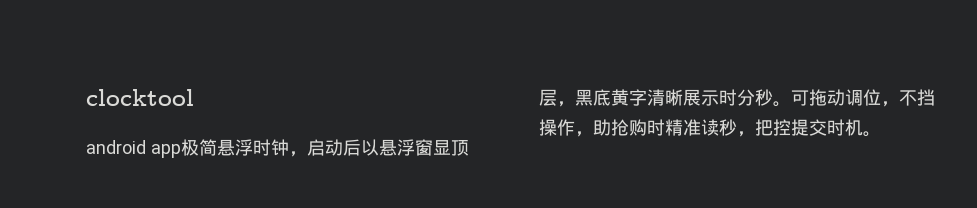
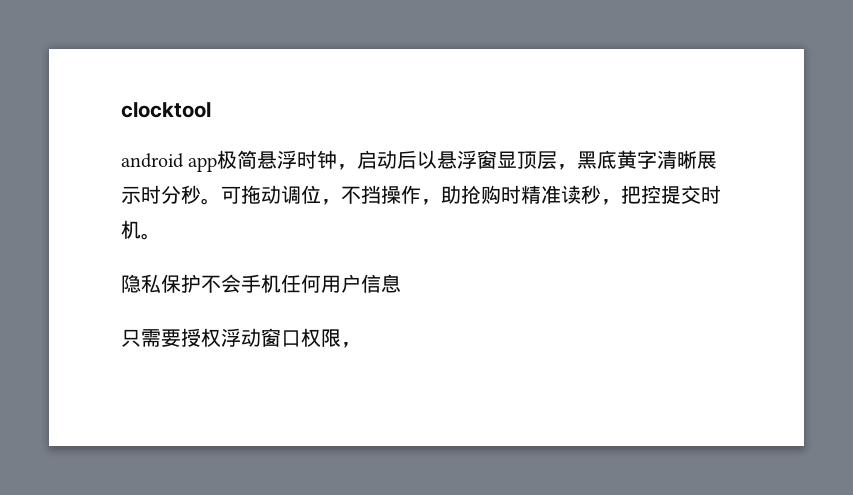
(881, 134) none -> [121,274,401,293] [121,328,361,348] // 隐私保护不会手机任何用户信息 // 只需要授权浮动窗口权限，

